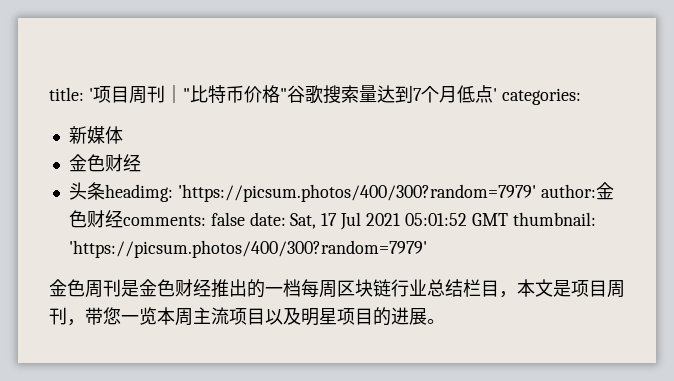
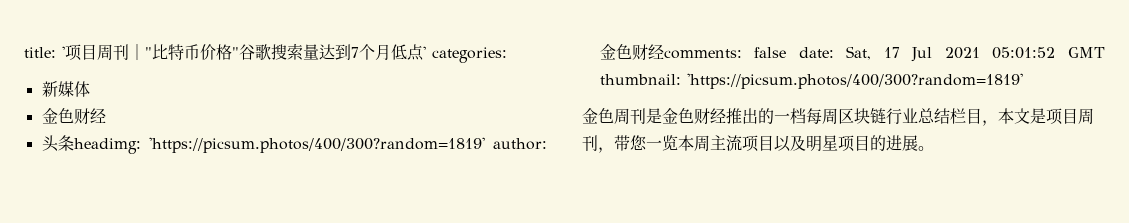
[177,184,536,202] 'https://picsum.photos/400/300?random=7979' -> [148,137,485,153] 'https://picsum.photos/400/300?random=1819'
[68,240,427,258] 'https://picsum.photos/400/300?random=7979' -> [686,73,1023,89] 'https://picsum.photos/400/300?random=1819'

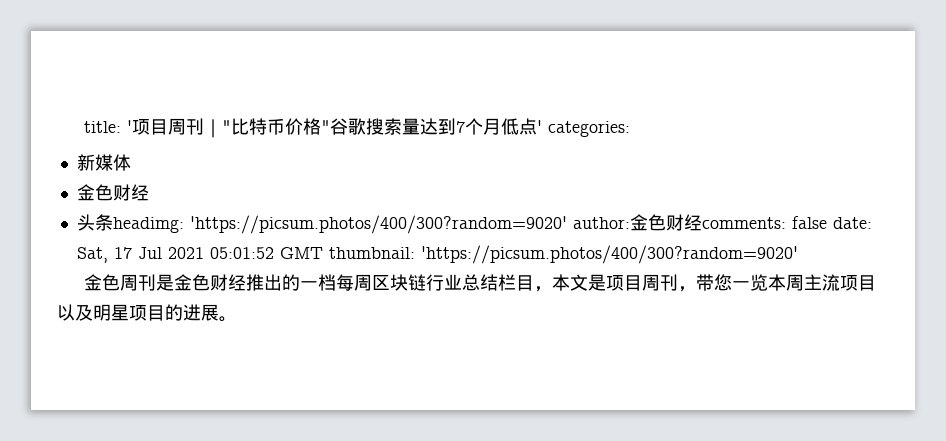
[148,137,485,153] 'https://picsum.photos/400/300?random=1819' -> [189,215,567,234] 'https://picsum.photos/400/300?random=9020'
[686,73,1023,89] 'https://picsum.photos/400/300?random=1819' -> [420,245,798,264] 'https://picsum.photos/400/300?random=9020'

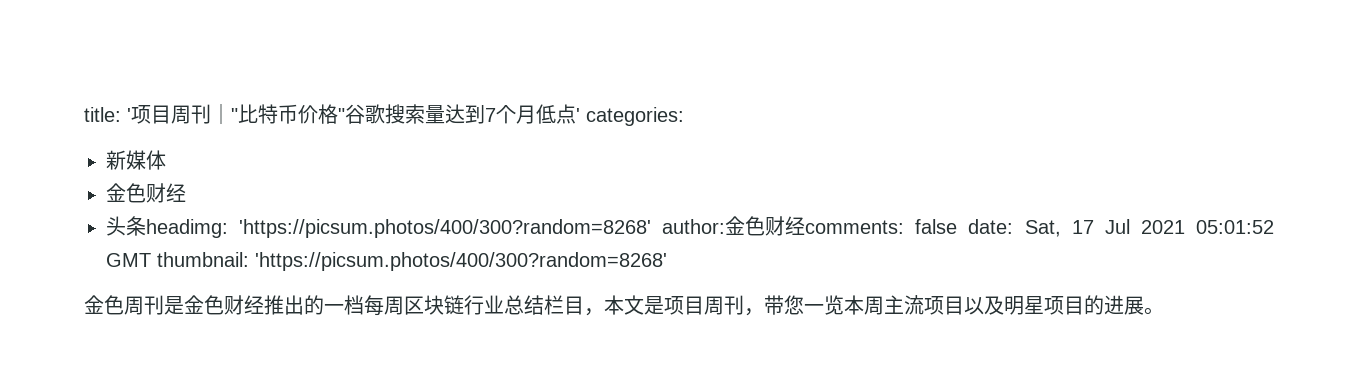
[189,215,567,234] 'https://picsum.photos/400/300?random=9020' -> [239,219,652,238] 'https://picsum.photos/400/300?random=8268'
[420,245,798,264] 'https://picsum.photos/400/300?random=9020' -> [255,252,667,271] 'https://picsum.photos/400/300?random=8268'

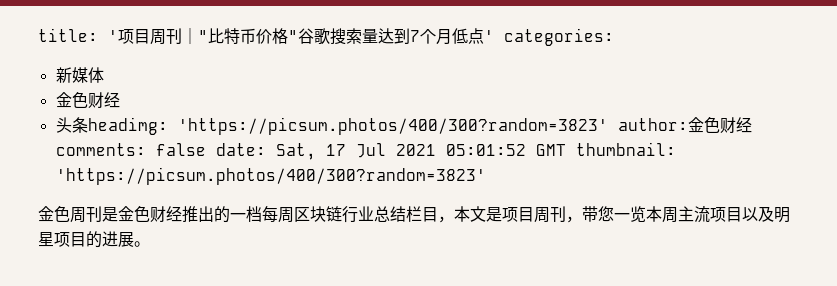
[239,219,652,238] 'https://picsum.photos/400/300?random=8268' -> [177,117,608,135] 'https://picsum.photos/400/300?random=3823'
[255,252,667,271] 'https://picsum.photos/400/300?random=8268' -> [55,167,486,185] 'https://picsum.photos/400/300?random=3823'

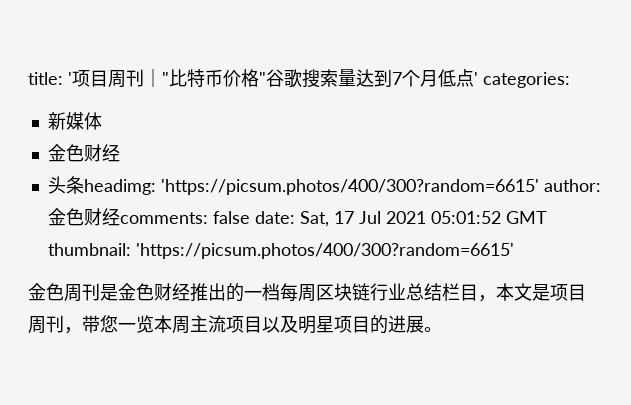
[177,117,608,135] 'https://picsum.photos/400/300?random=3823' -> [160,179,539,195] 'https://picsum.photos/400/300?random=6615'
[55,167,486,185] 'https://picsum.photos/400/300?random=3823' -> [135,243,514,259] 'https://picsum.photos/400/300?random=6615'

